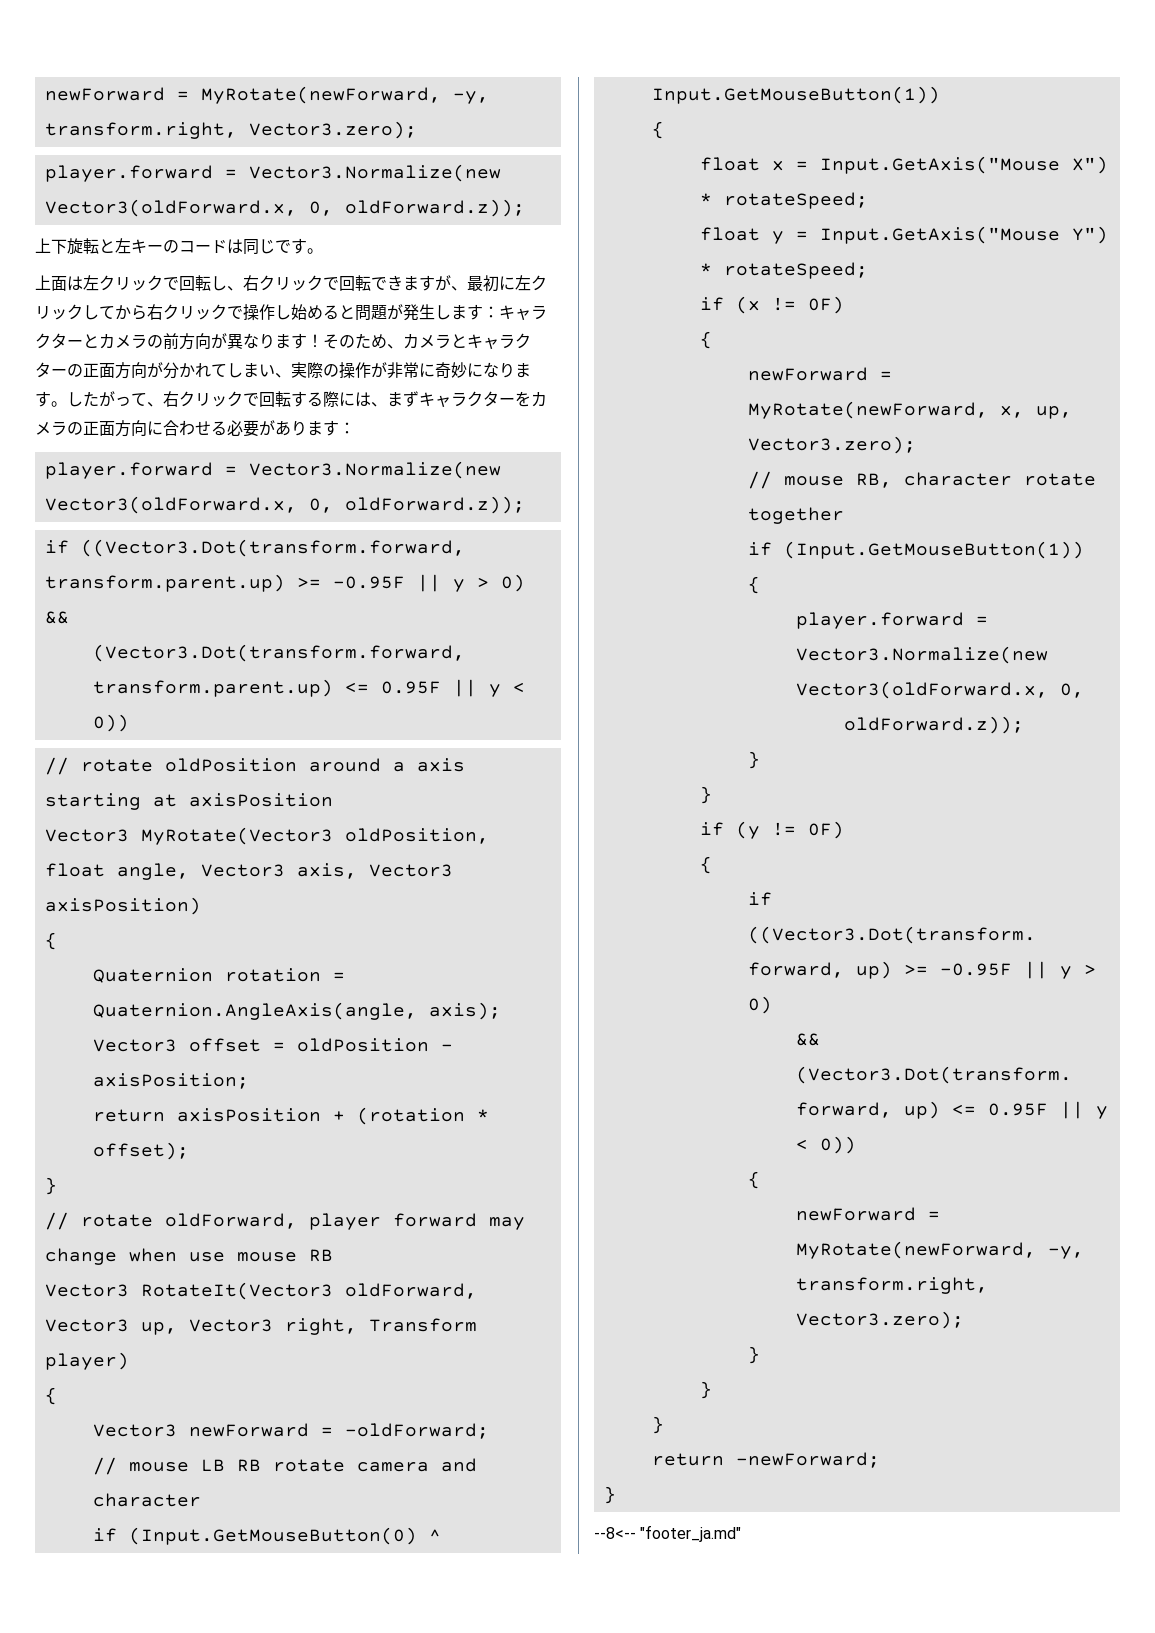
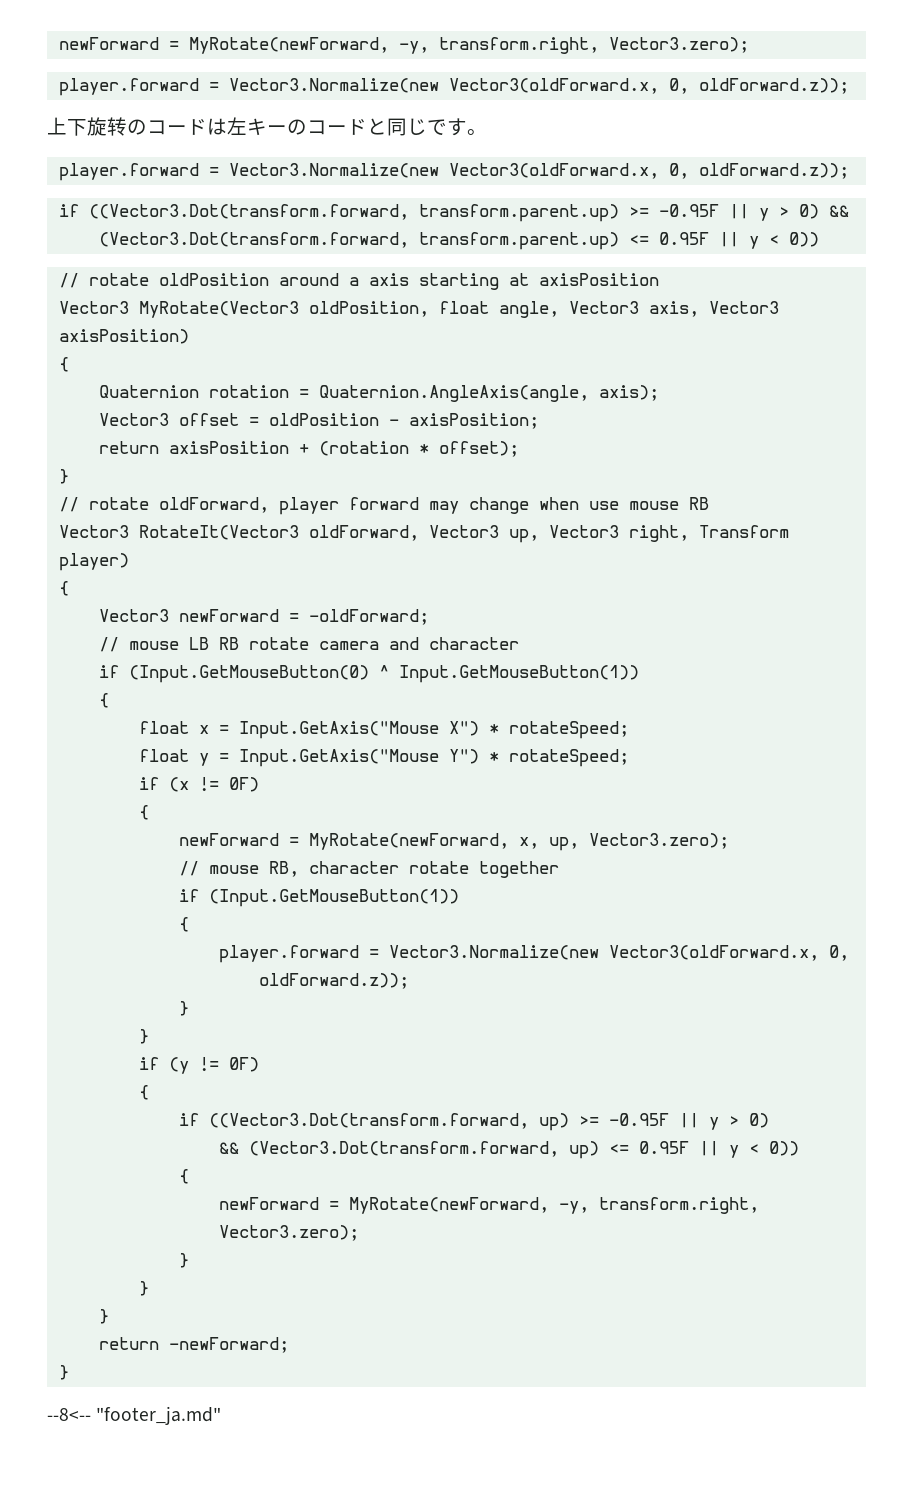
[83,238,115,254] 転と -> [107,117,227,136] 转のコードは
[227,239,243,254] は -> [367,118,387,135] と
[35,275,547,292] [35,304,547,321] [35,333,531,350] [35,362,531,379] [35,391,547,408] [35,420,355,437] // 上面は左クリックで回転し、右クリックで回転できますが、最初に左クリックしてから右クリックで操作し始めると問題が発生します：キャラクターとカメラの前方向が異なります！そのため、カメラとキャラクターの正面方向が分かれてしまい、実際の操作が非常に奇妙になります。したがって、右クリックで回転する際には、まずキャラクターをカメラの正面方向に合わせる必要があります： -> (487, 132) none

